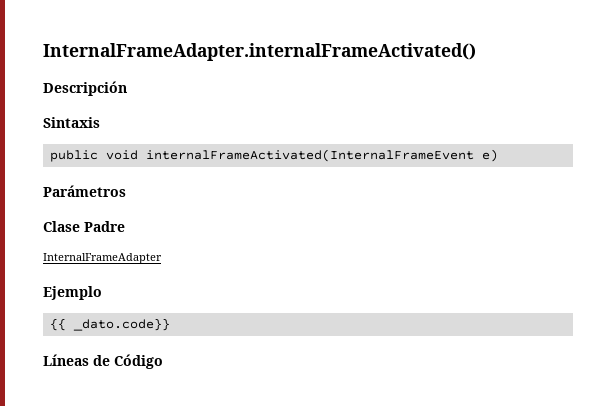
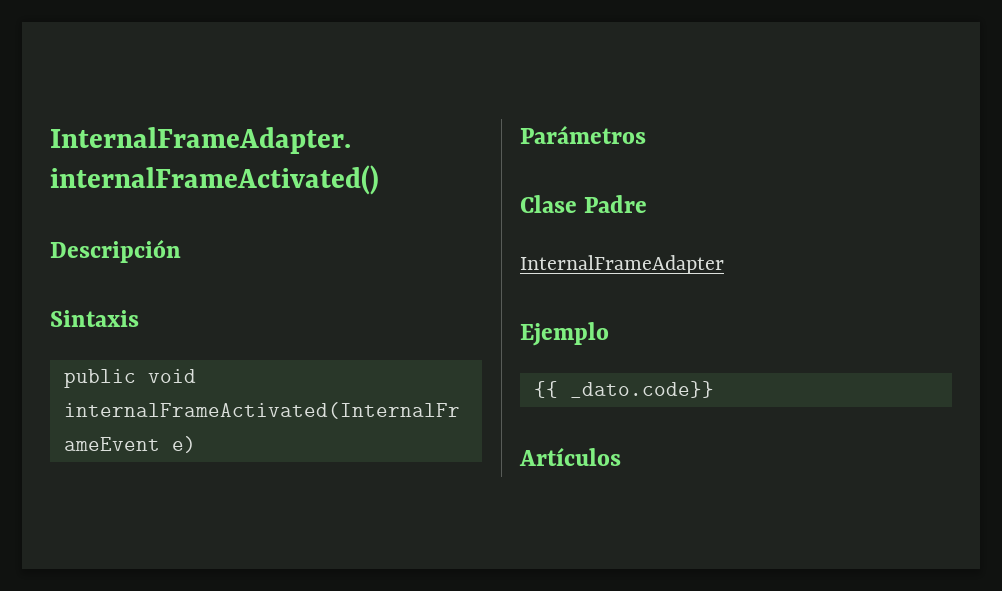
[43,354,163,369] Líneas de Código -> [519,447,621,466] Artículos

